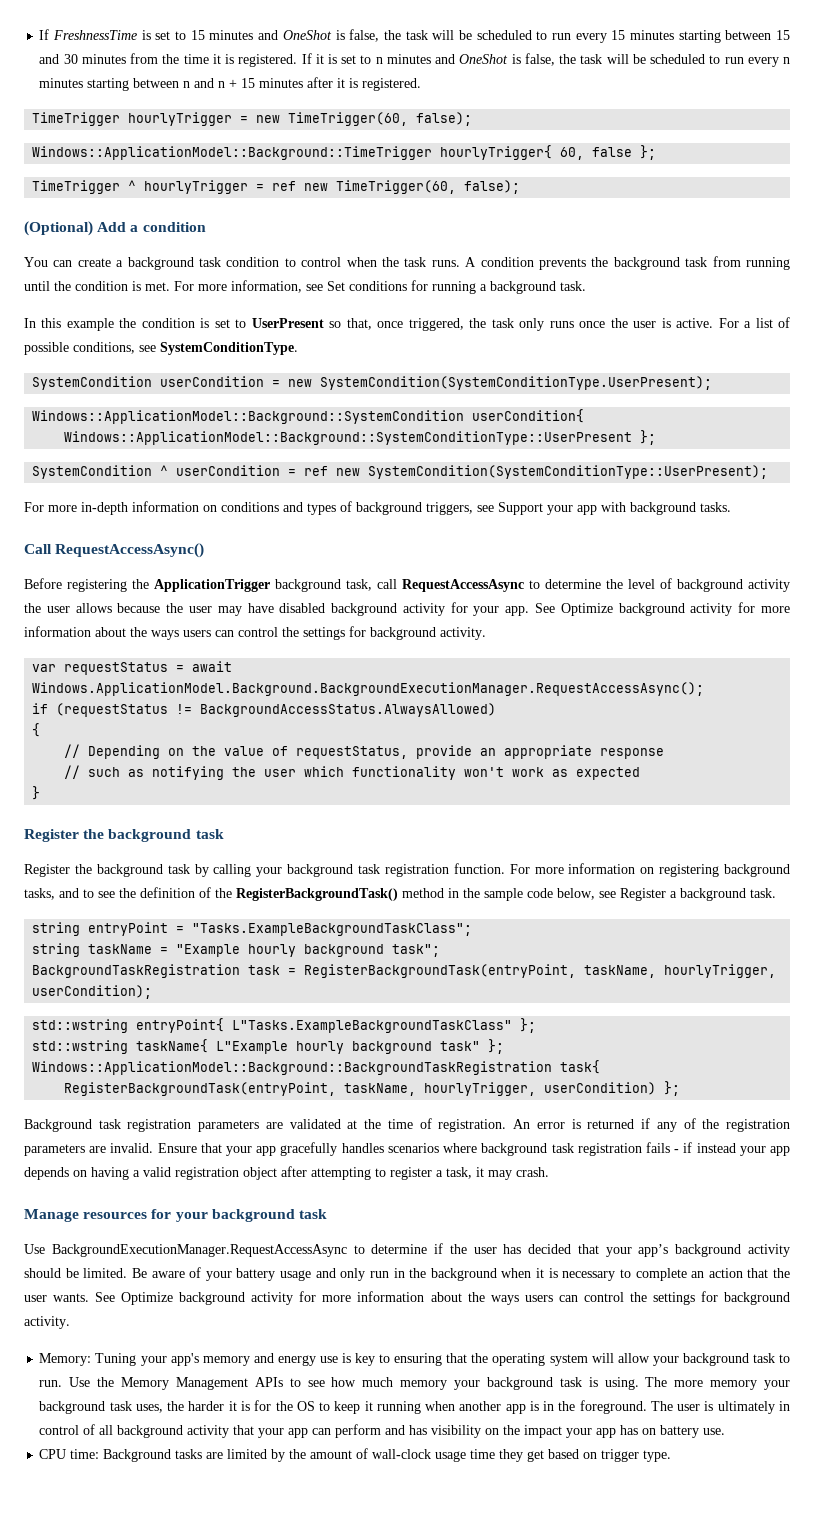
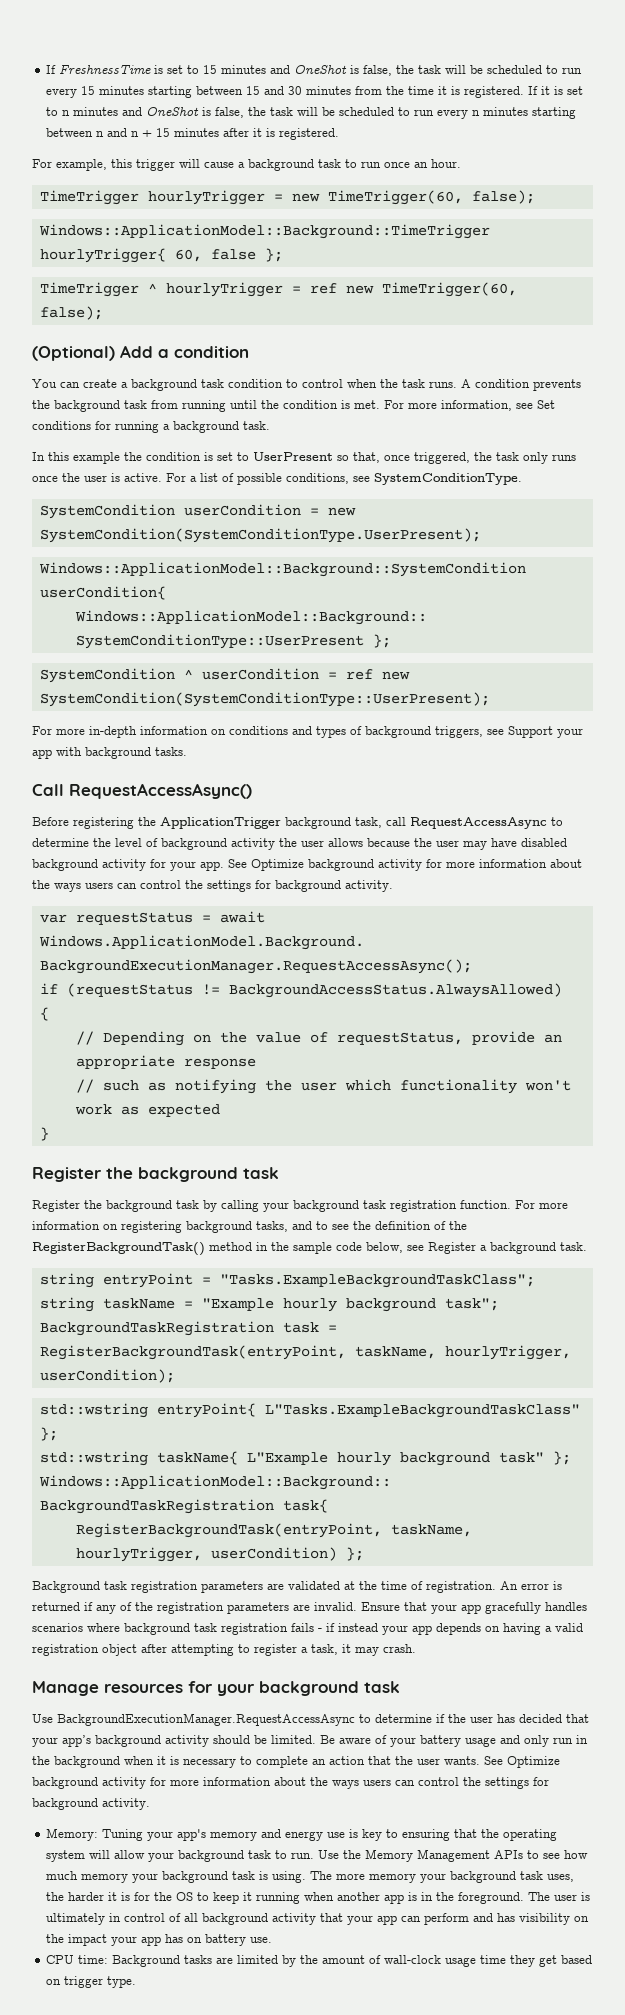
(422, 84) none -> [32,159,461,171] // For example, this trigger will cause a background task to run once an hour.

